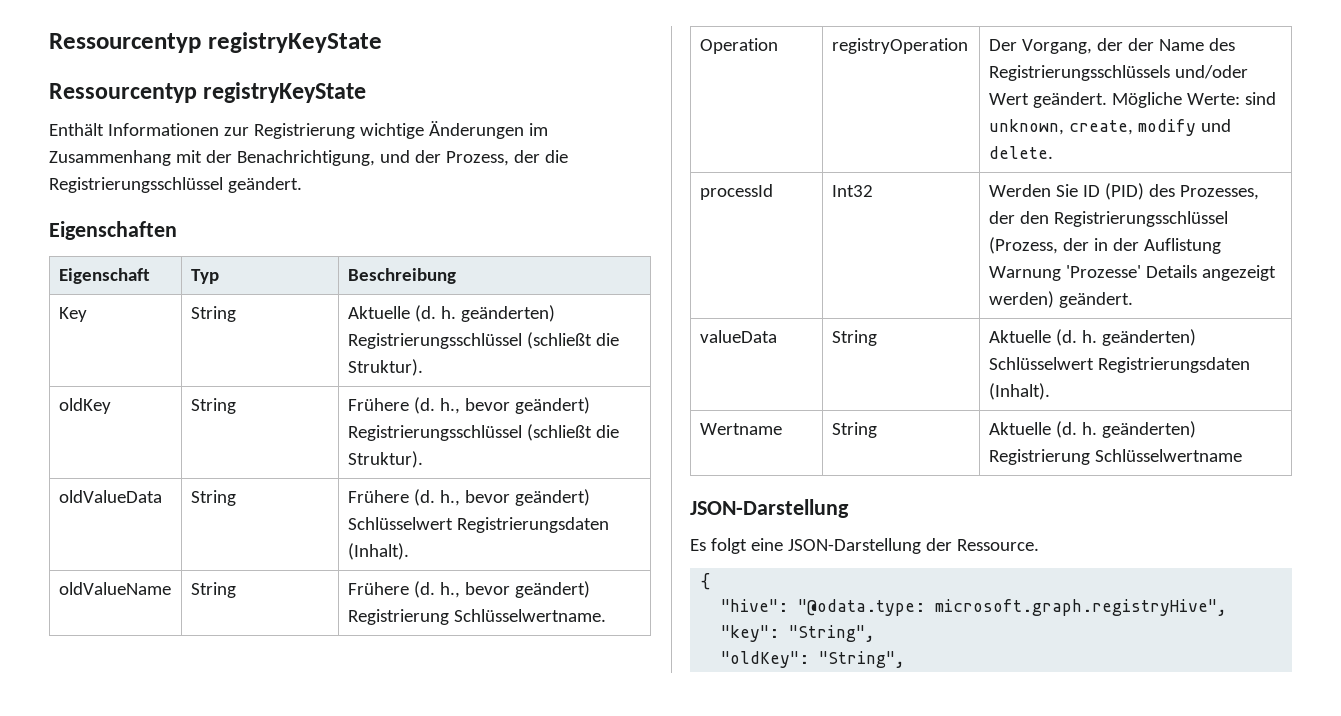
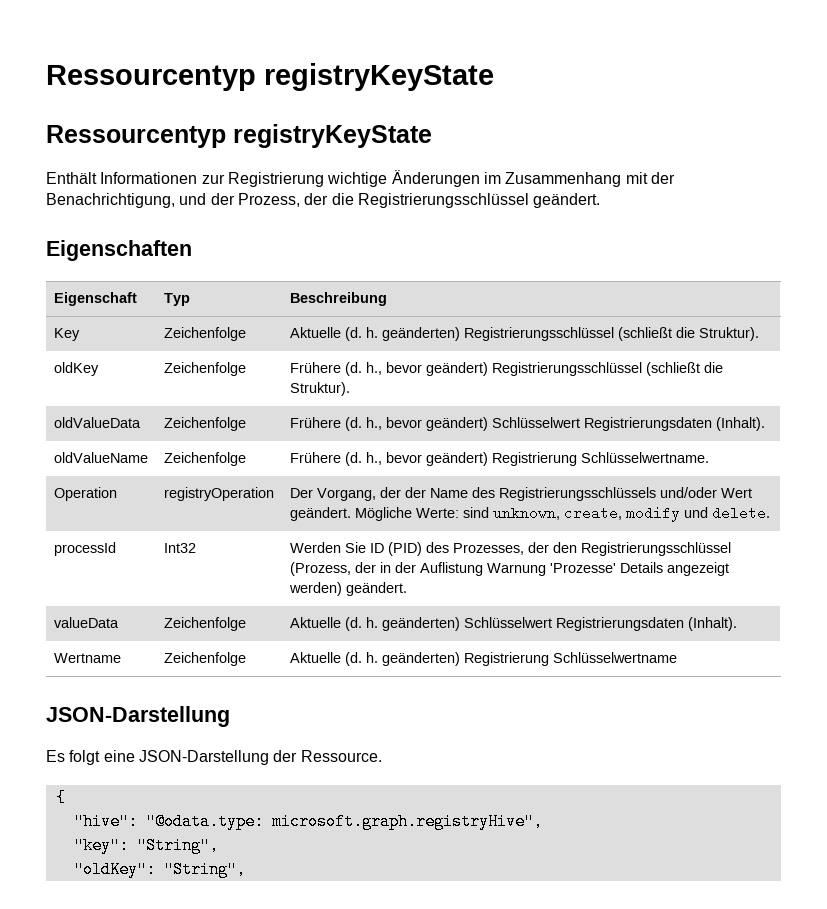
[190,306,236,322] String -> [163,327,246,341] Zeichenfolge
[190,398,236,414] String -> [163,362,246,376] Zeichenfolge
[190,490,236,506] String -> [163,417,246,431] Zeichenfolge
[190,582,236,598] String -> [163,452,246,466] Zeichenfolge
[831,330,877,346] String -> [163,617,246,631] Zeichenfolge
[831,422,877,438] String -> [163,652,246,666] Zeichenfolge

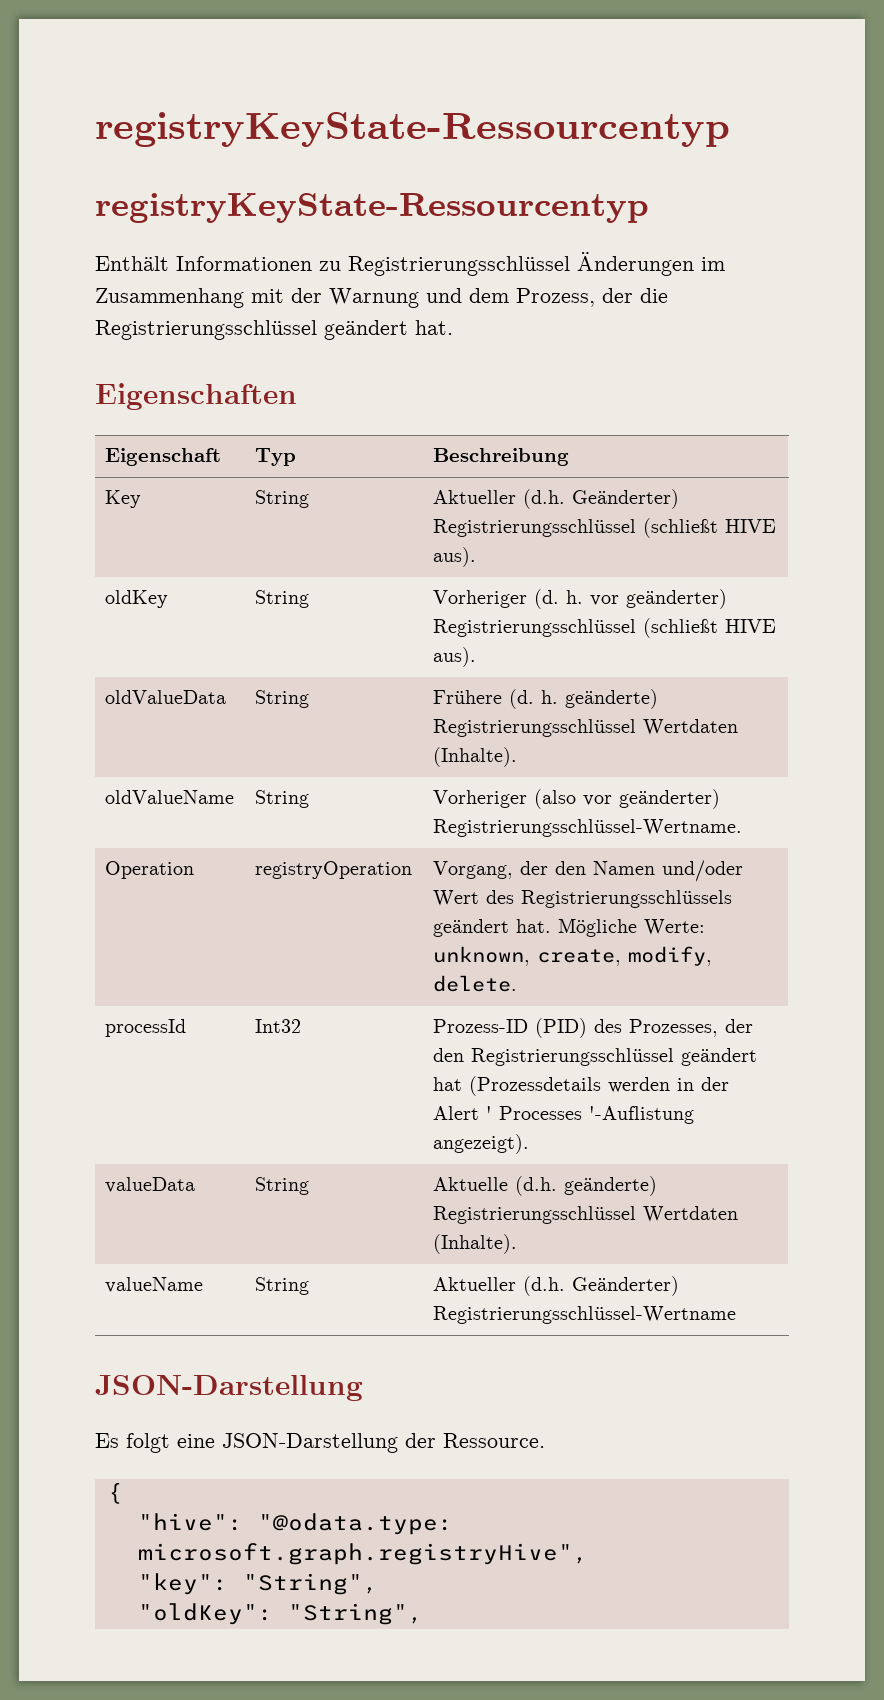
[46,63,494,91] [46,124,432,148] Ressourcentyp registryKeyState // Ressourcentyp registryKeyState -> [95,112,730,147] [95,193,649,223] registryKeyState-Ressourcentyp // registryKeyState-Ressourcentyp
[201,172,388,187] zur Registrierung wichtige -> [319,256,570,276] zu Registrierungsschlüssel
[46,193,235,208] Benachrichtigung, und der -> [329,288,509,308] Warnung und dem
[533,193,601,208] geändert. -> [324,320,453,340] geändert hat.
[163,327,246,341] [289,327,759,341] [53,362,99,376] [163,362,246,376] [289,362,723,376] [289,382,350,396] [53,417,141,428] [163,417,246,431] [289,417,765,431] [53,452,148,463] [163,452,246,466] [289,452,709,466] Zeichenfolge | Aktuelle (d. h. geänderten) Registrierungsschlüssel (schließt die Struktur). // oldKey | Zeichenfolge | Frühere (d. h., bevor geändert) Registrierungsschlüssel (schließt die Struktur). // oldValueData | Zeichenfolge | Frühere (d. h., bevor geändert) Schlüsselwert Registrierungsdaten (Inhalt). // oldValueName | Zeichenfolge | Frühere (d. h., bevor geändert) Registrierung Schlüsselwertname. -> [255,490,310,508] [433,489,680,509] [433,518,777,538] [433,547,477,567] [105,590,169,608] [255,590,310,608] [433,589,728,609] [433,618,777,638] [433,647,477,667] [105,690,227,704] [255,690,310,708] [433,689,659,709] [433,719,739,737] [433,747,518,767] [105,790,235,804] [255,790,310,808] [433,789,721,809] [433,819,743,837] String | Aktueller (d.h. Geänderter) Registrierungsschlüssel (schließt HIVE aus). // oldKey | String | Vorheriger (d. h. vor geänderter) Registrierungsschlüssel (schließt HIVE aus). // oldValueData | String | Frühere (d. h. geänderte) Registrierungsschlüssel Wertdaten (Inhalte). // oldValueName | String | Vorheriger (also vor geänderter) Registrierungsschlüssel-Wertname.
[289,488,313,498] Der -> (413, 870) none
[404,487,752,501] [289,507,351,521] der Name des Registrierungsschlüssels und/oder Wert geändert. -> [555,860,744,882] [433,890,733,908] [433,919,552,937] den Namen und/oder Wert des Registrierungsschlüssels geändert hat.
[462,507,489,518] sind -> (706, 927) none
[625,506,708,522] modify und -> [628,946,713,966] modify,
[289,542,384,553] Werden Sie ID -> [433,1019,529,1033] Prozess-ID
[289,562,729,576] [288,582,407,596] (Prozess, der in der Auflistung Warnung 'Prozesse' Details angezeigt werden) geändert. -> [681,1048,758,1066] [433,1076,730,1096] [433,1106,695,1124] [433,1134,530,1154] geändert hat (Prozessdetails werden in der Alert ' Processes '-Auflistung angezeigt).
[163,617,246,631] [289,617,737,631] [53,653,121,663] [163,652,246,666] [289,652,677,666] Zeichenfolge | Aktuelle (d. h. geänderten) Schlüsselwert Registrierungsdaten (Inhalt). // Wertname | Zeichenfolge | Aktuelle (d. h. geänderten) Registrierung Schlüsselwertname -> [255,1177,310,1195] [433,1176,658,1196] [433,1206,739,1224] [433,1234,518,1254] [105,1277,204,1293] [255,1277,310,1295] [433,1276,680,1296] [433,1306,737,1324] String | Aktuelle (d.h. geänderte) Registrierungsschlüssel Wertdaten (Inhalte). // valueName | String | Aktueller (d.h. Geänderter) Registrierungsschlüssel-Wertname

